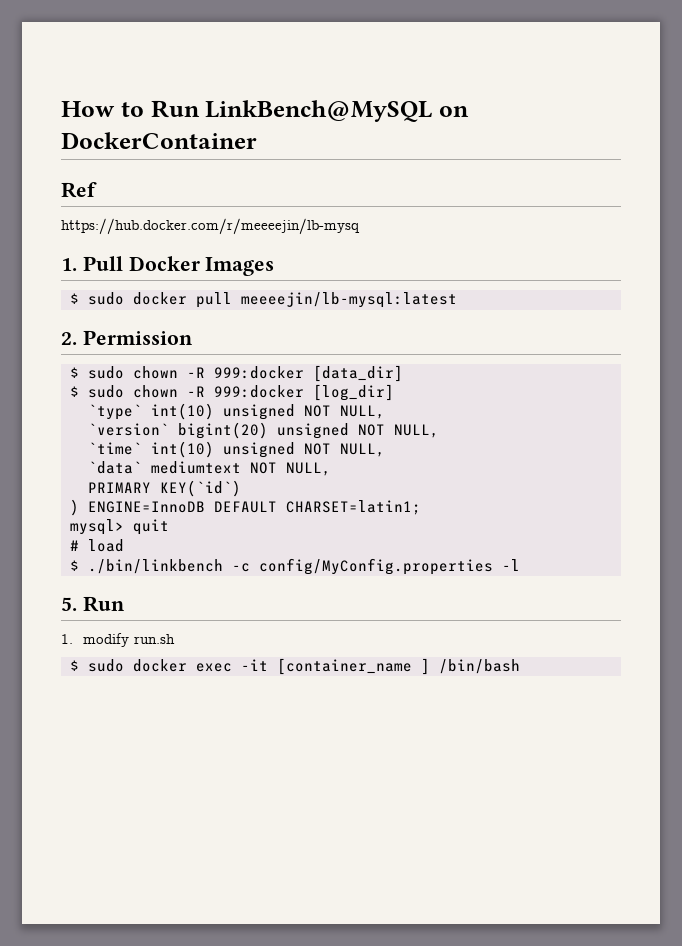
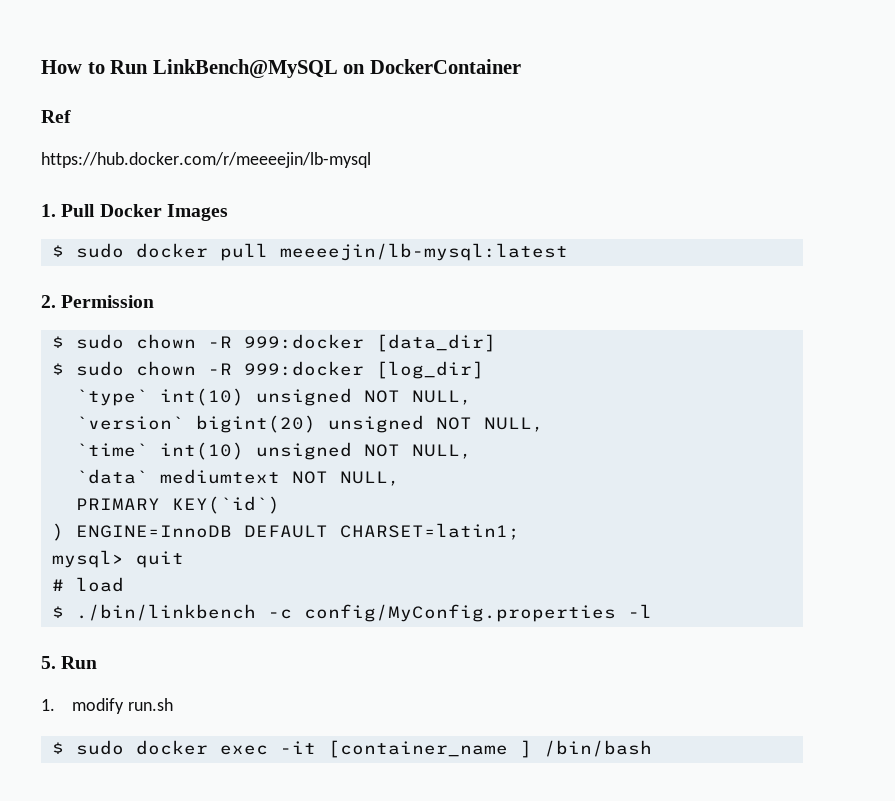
[61,218,360,235] https://hub.docker.com/r/meeeejin/lb-mysq -> [41,152,371,168] https://hub.docker.com/r/meeeejin/lb-mysql

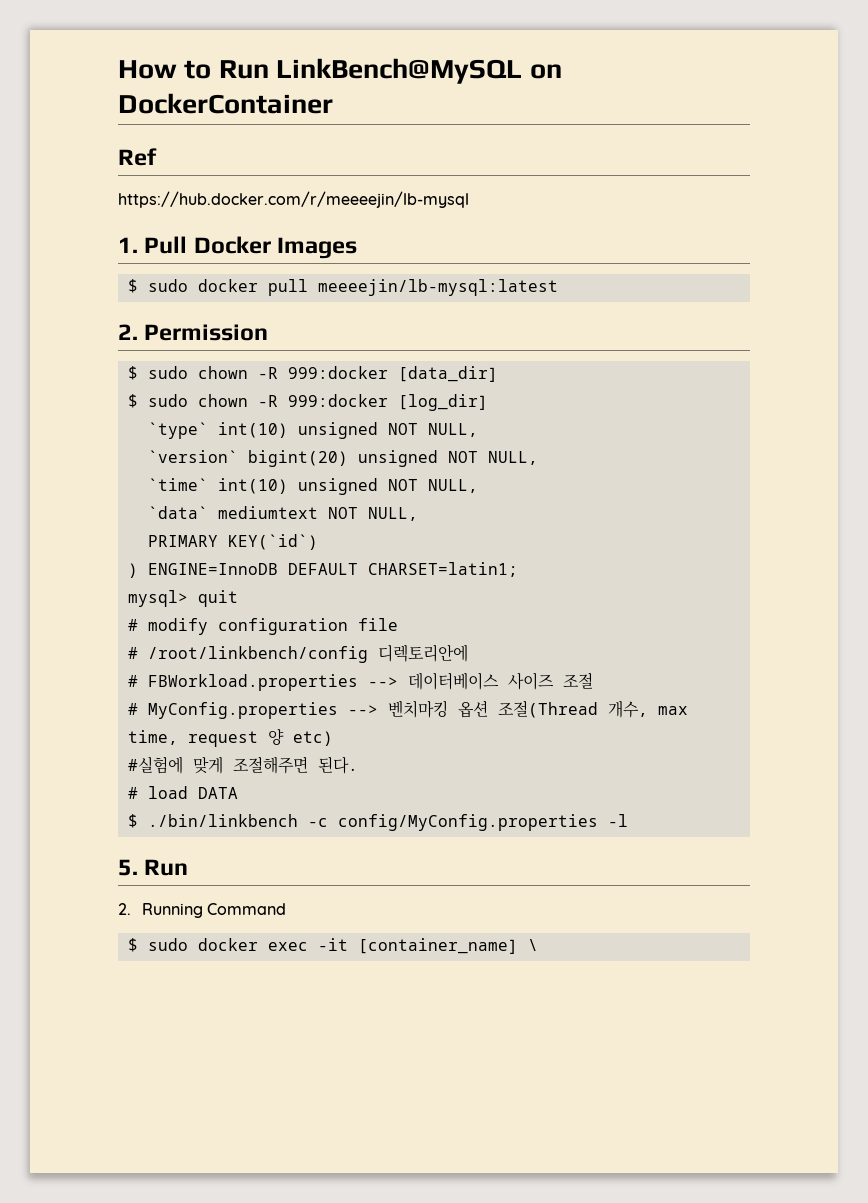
(184, 559) none -> [127,618,398,635] [127,644,468,663] [127,672,593,691] [127,700,688,719] [127,729,333,747] [127,756,358,774] // # modify configuration file // # /root/linkbench/config 디렉토리안에 // # FBWorkload.properties --> 데이터베이스 사이즈 조절 // # MyConfig.properties --> 벤치마킹 옵션 조절(Thread 개수, max time, request 양 etc) // #실험에 맞게 조절해주면 된다.
(124, 584) none -> [197,787,238,799] DATA
[41,698,173,714] 1. modify run.sh -> [118,903,287,918] 2. Running Command
[327,740,652,758] [container_name ] /bin/bash -> [357,938,538,954] [container_name] \

